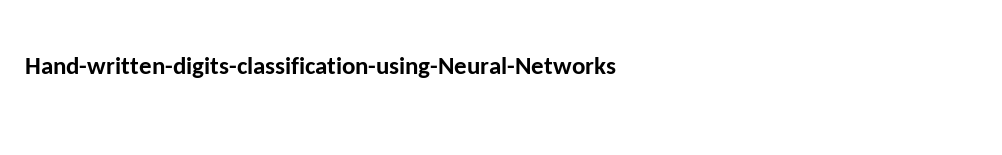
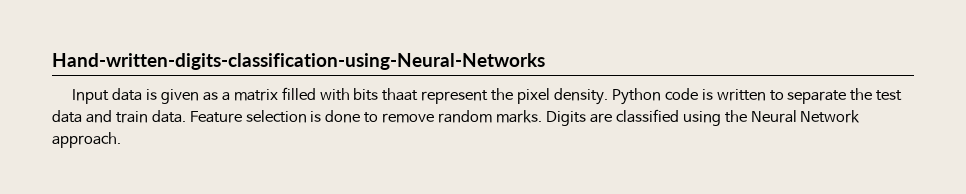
(616, 67) none -> [72,87,903,105] [52,109,861,126] [52,132,121,148] // Input data is given as a matrix filled with bits thaat represent the pixel density. Python code is written to separate the test data and train data. Feature selection is done to remove random marks. Digits are classified using the Neural Network approach.

